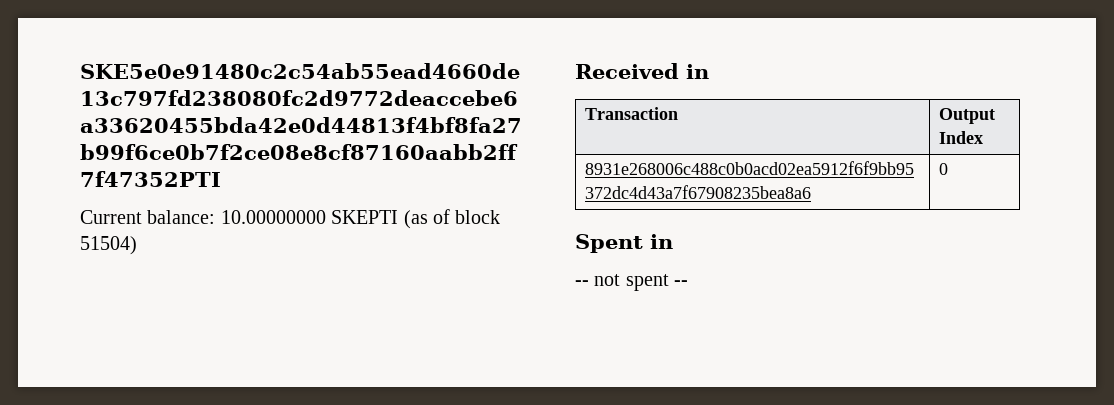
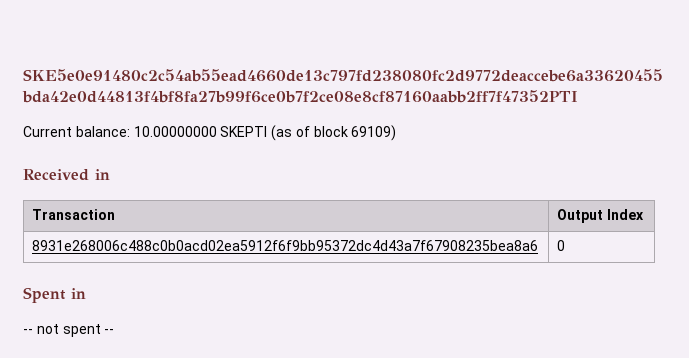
[80,236,137,255] 51504) -> [351,125,397,141] 69109)

